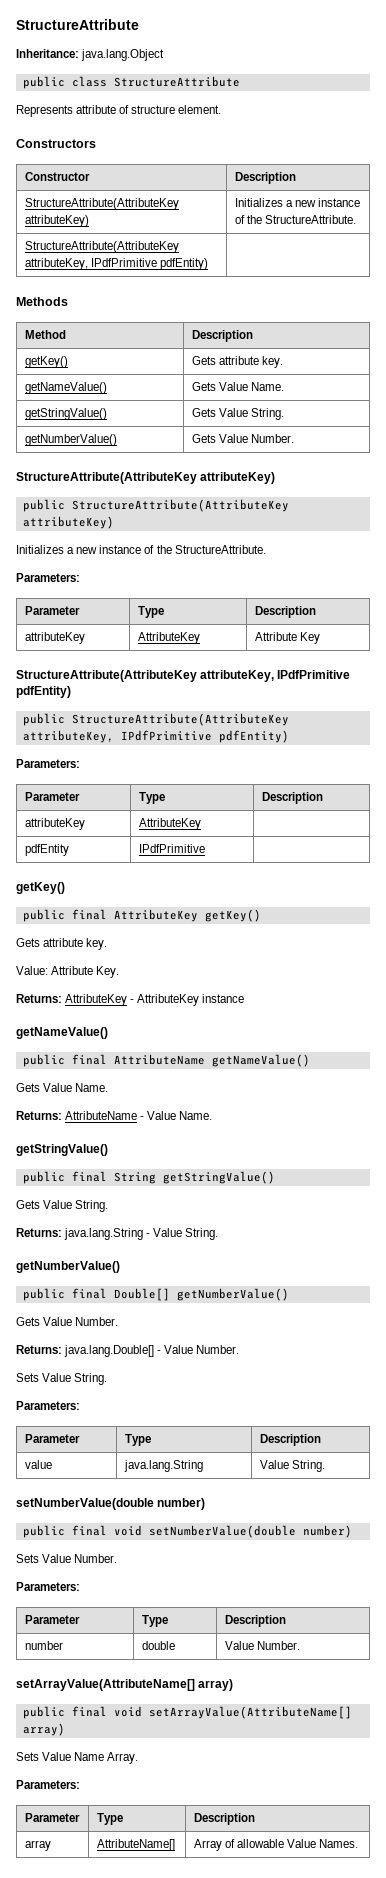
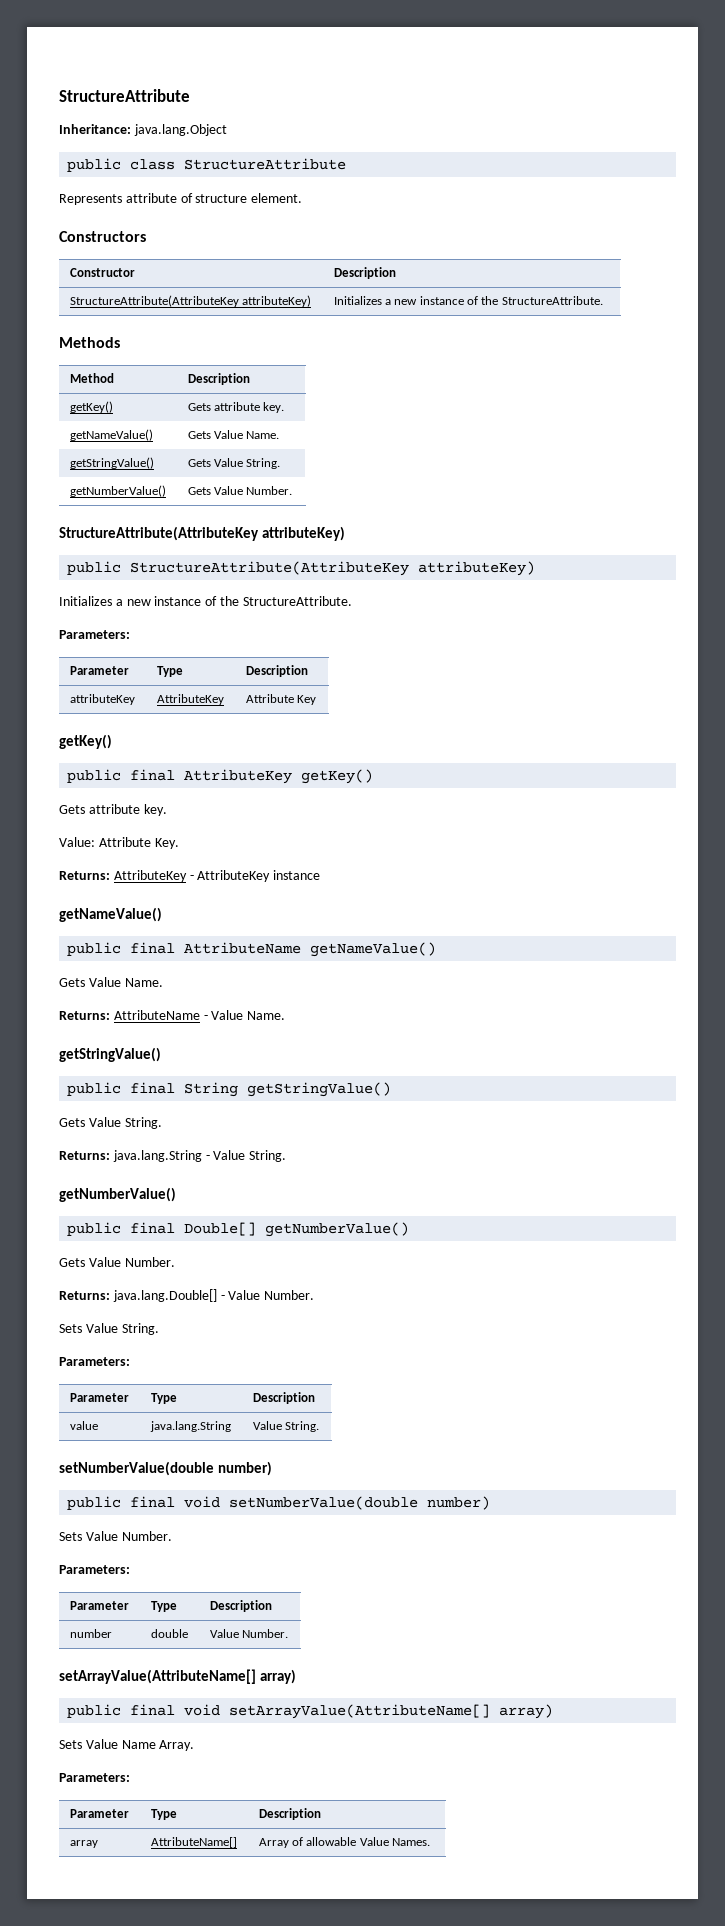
[24,241,179,253] [24,258,208,270] // StructureAttribute(AttributeKey attributeKey, IPdfPrimitive pdfEntity) | -> (603, 300) none
[16,670,351,682] [16,686,71,698] [22,713,289,726] [22,730,289,743] [16,759,80,768] [24,792,80,801] [138,792,165,804] [261,792,323,804] [24,818,85,830] [138,818,201,830] [24,844,69,856] [138,844,205,853] // StructureAttribute(AttributeKey attributeKey, IPdfPrimitive pdfEntity) // public StructureAttribute(AttributeKey attributeKey, IPdfPrimitive pdfEntity) // Parameters: // Parameter | Type | Description // attributeKey | AttributeKey | // pdfEntity | IPdfPrimitive | -> (316, 700) none

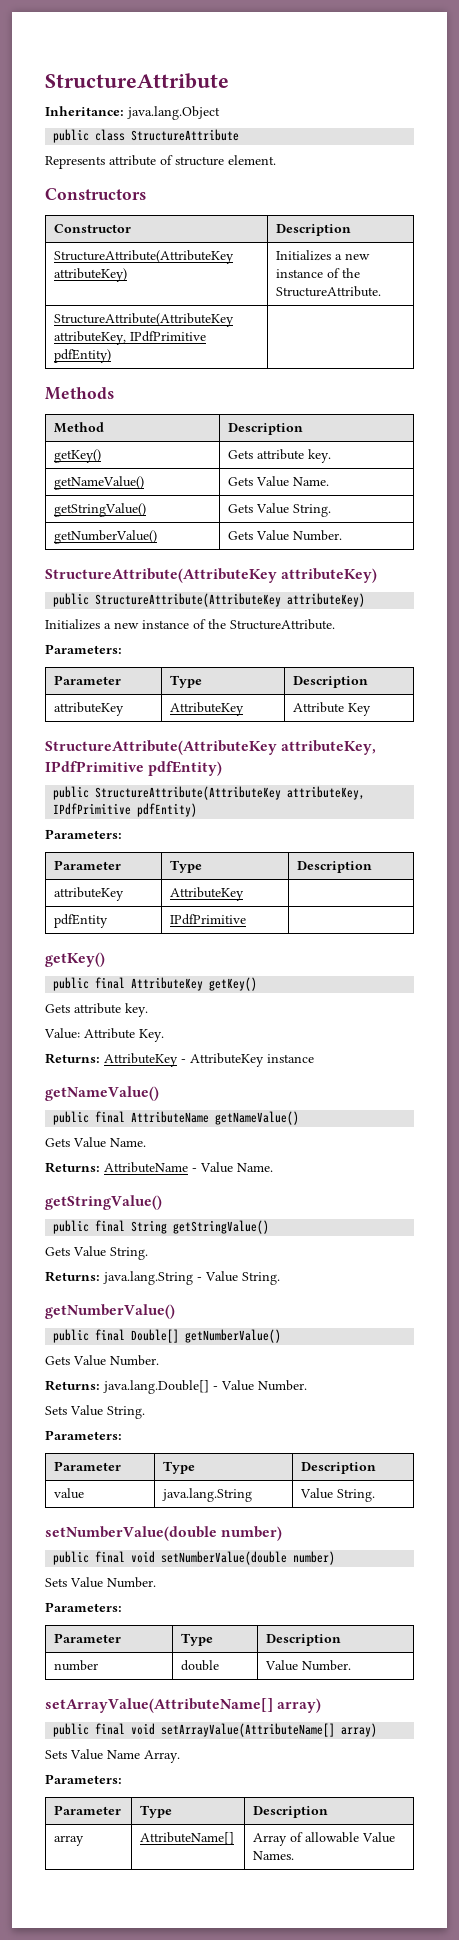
(603, 300) none -> [54,313,235,327] [54,331,207,345] [54,349,112,363] // StructureAttribute(AttributeKey attributeKey, IPdfPrimitive pdfEntity) |
(316, 700) none -> [45,740,377,755] [45,761,223,776] [53,786,366,800] [53,803,198,817] [45,829,122,839] [54,860,122,870] [170,860,203,873] [297,861,373,873] [54,887,125,901] [170,887,245,901] [54,914,109,928] [170,914,247,925] // StructureAttribute(AttributeKey attributeKey, IPdfPrimitive pdfEntity) // public StructureAttribute(AttributeKey attributeKey, IPdfPrimitive pdfEntity) // Parameters: // Parameter | Type | Description // attributeKey | AttributeKey | // pdfEntity | IPdfPrimitive |

